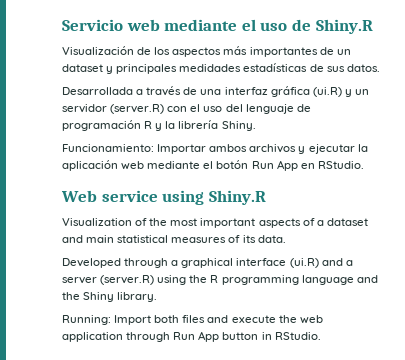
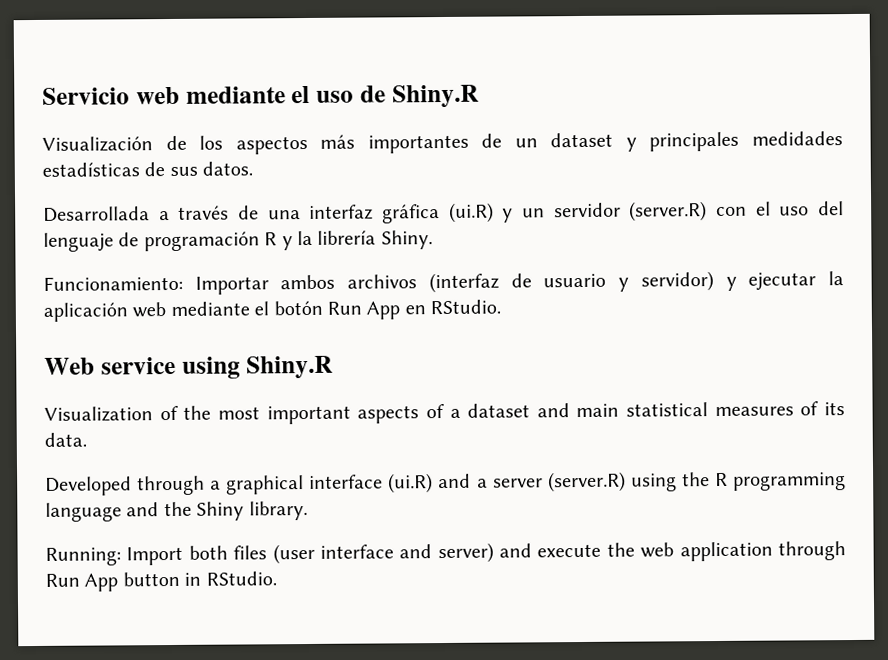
(297, 148) none -> [428,271,714,294] (interfaz de usuario y servidor)
(206, 319) none -> [272,542,494,565] (user interface and server)

